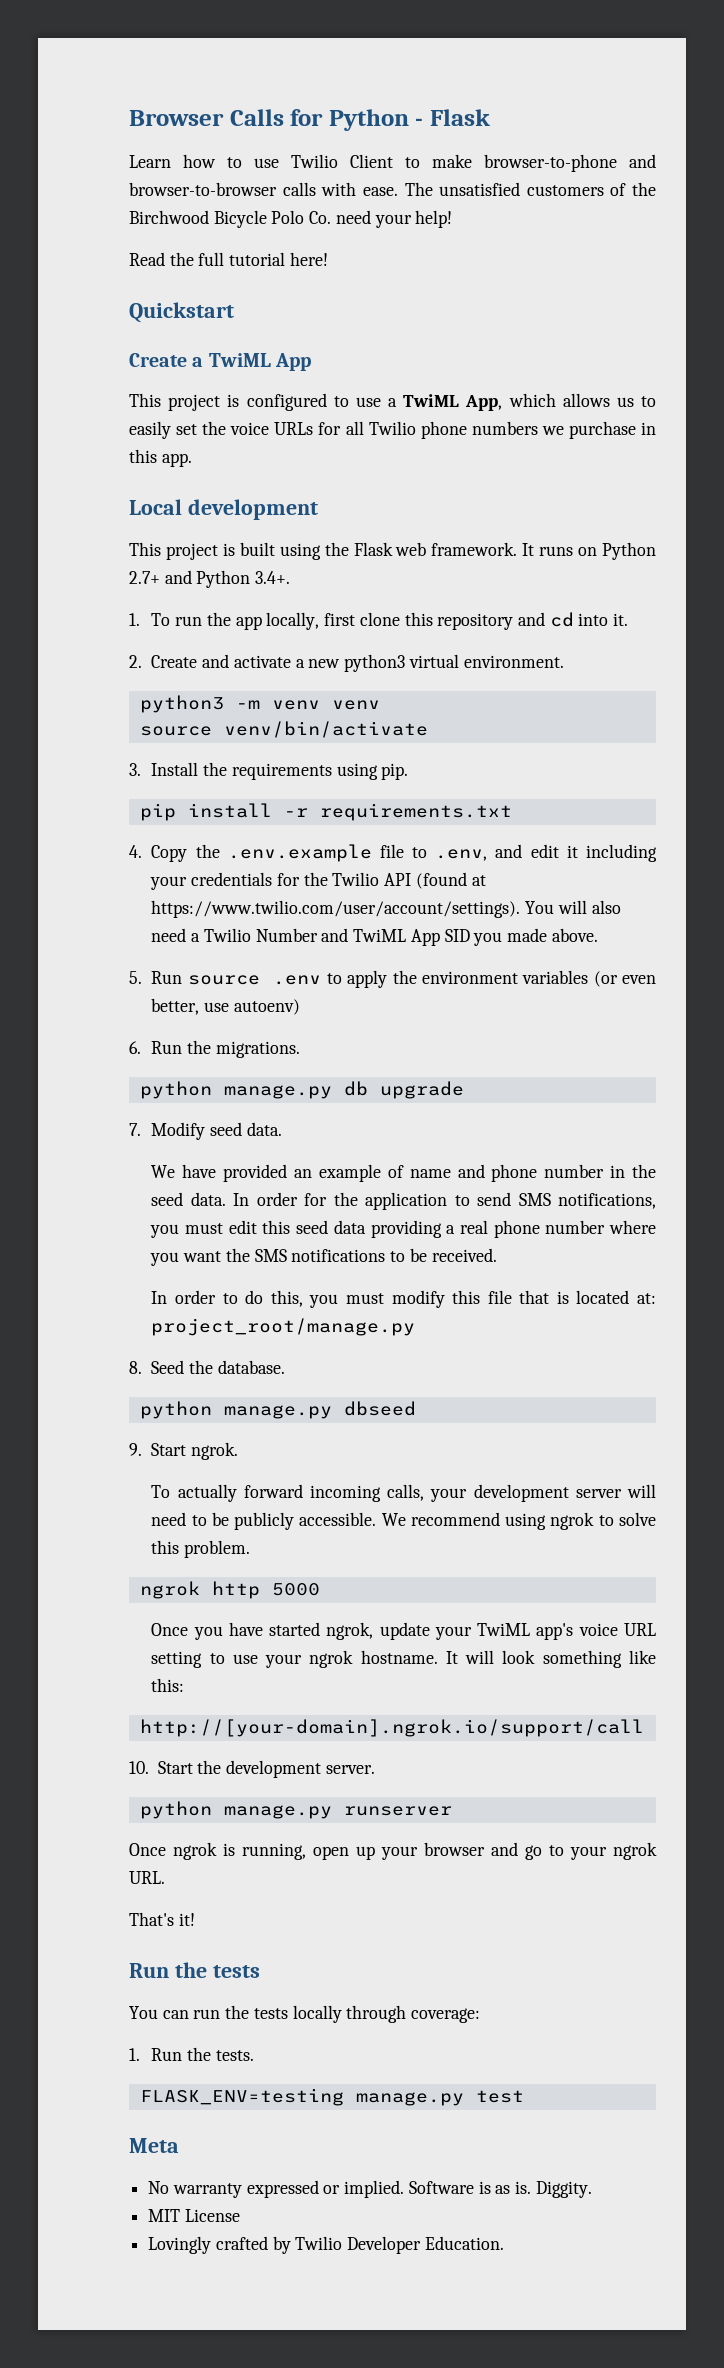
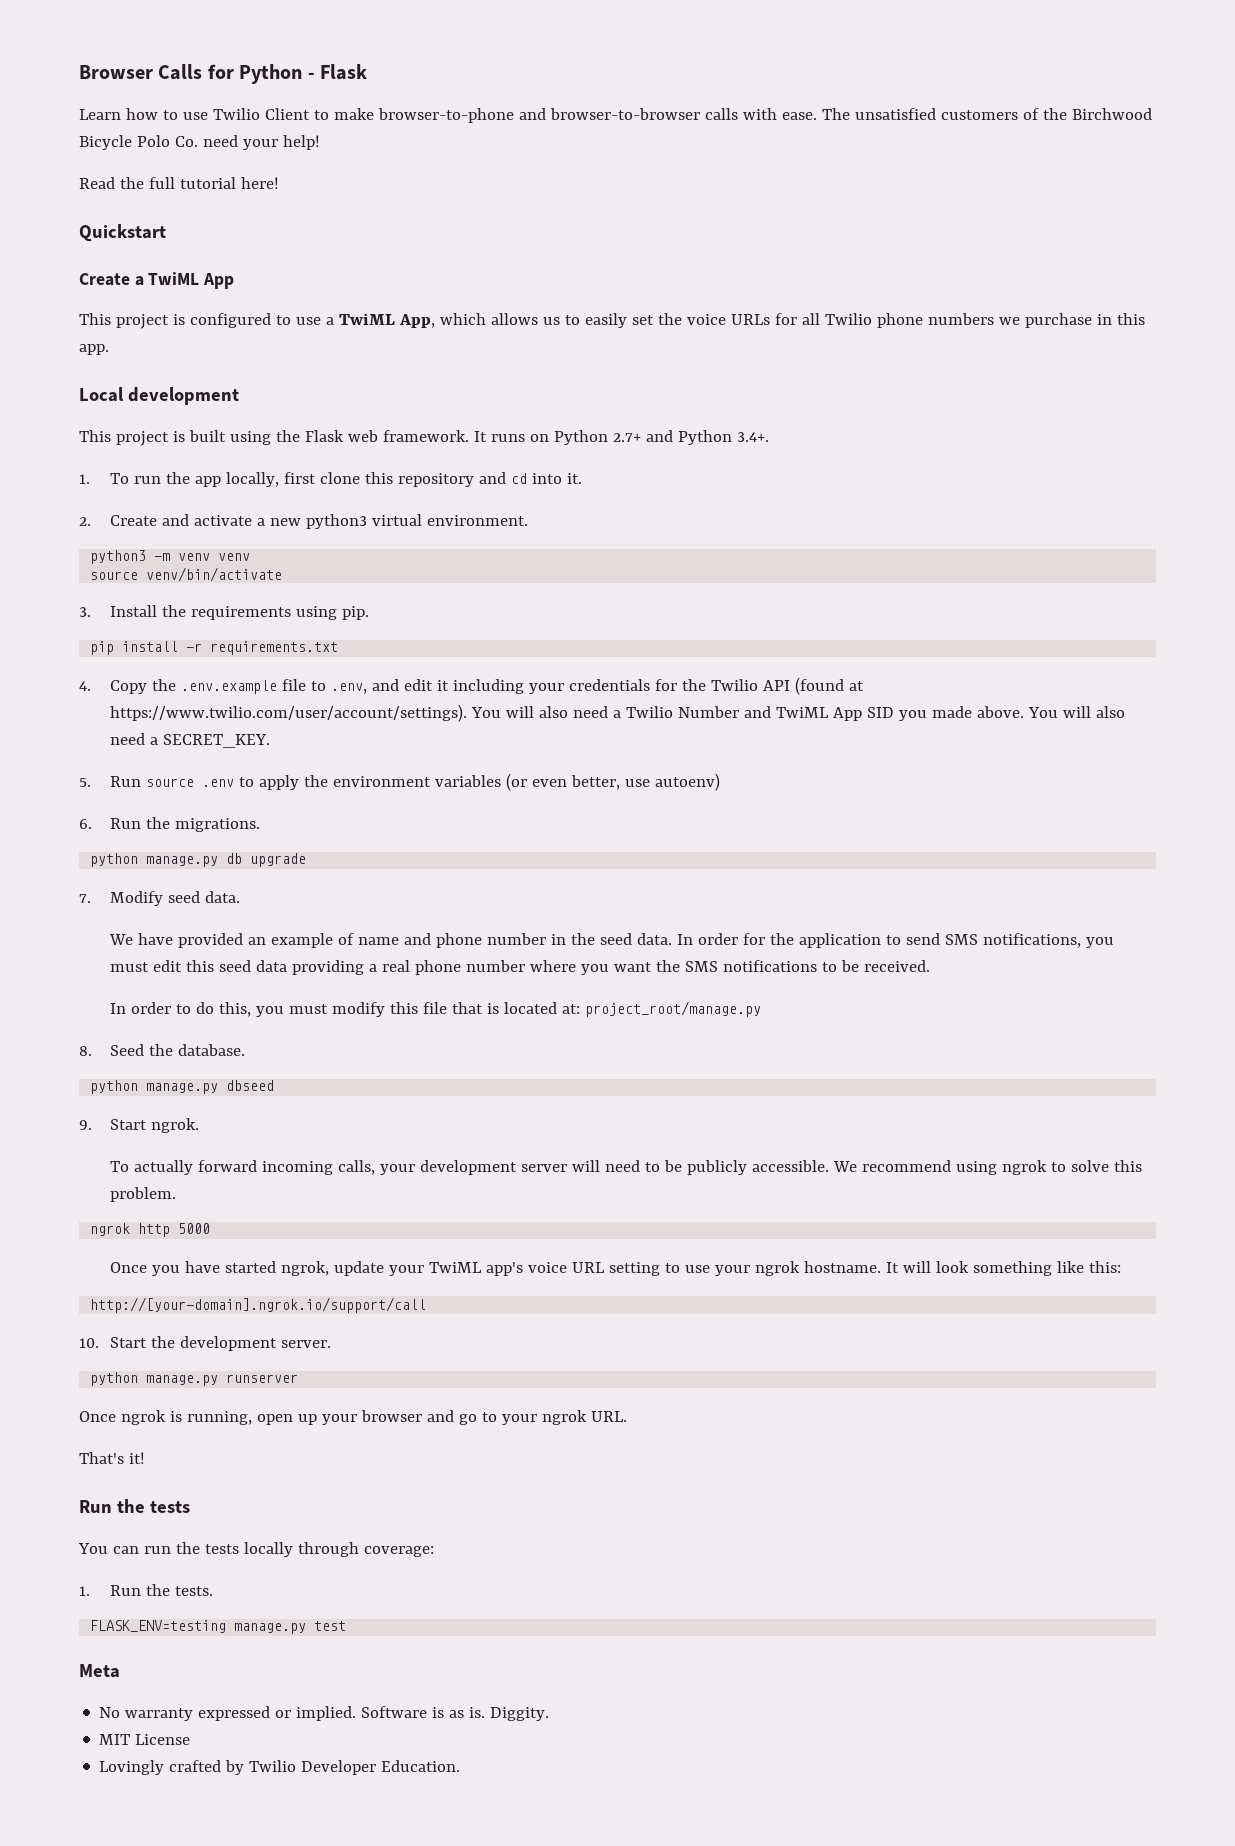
(598, 935) none -> [1028,706,1126,718] [110,733,271,748] You will also need a SECRET_KEY.

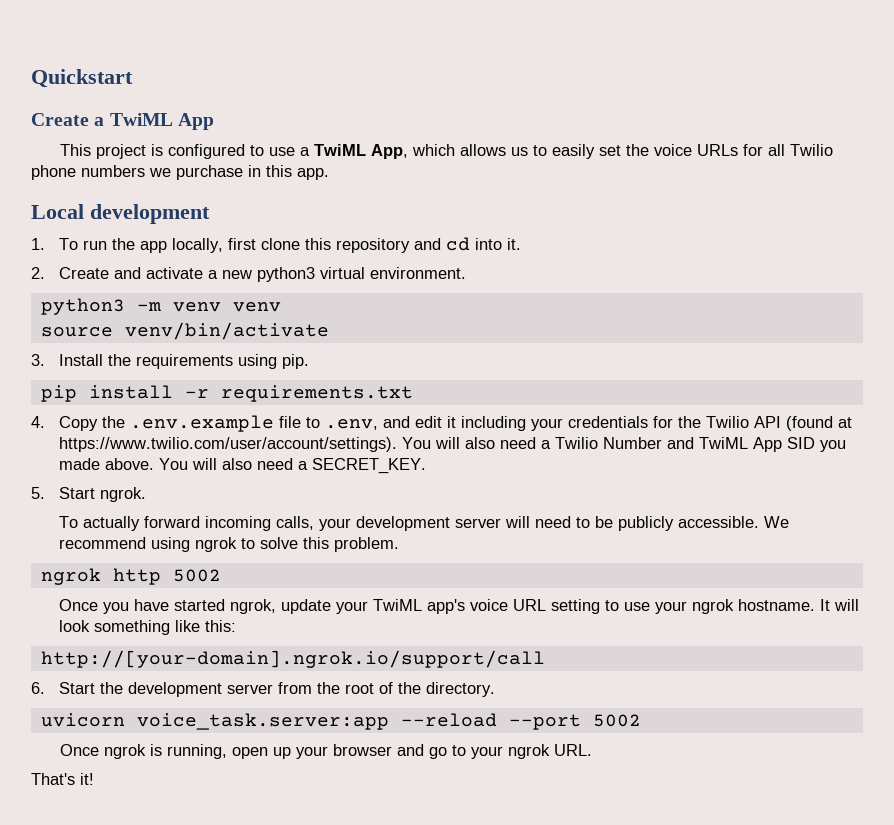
[79,64,367,84] [79,108,1152,123] [79,135,320,150] [79,177,279,189] Browser Calls for Python - Flask // Learn how to use Twilio Client to make browser-to-phone and browser-to-browser calls with ease. The unsatisfied customers of the Birchwood Bicycle Polo Co. need your help! // Read the full tutorial here! // -> (31, 78) none
[79,430,769,446] // This project is built using the Flask web framework. It runs on Python 2.7+ and Python 3.4+. -> (210, 214) none
[110,773,721,791] [79,817,261,832] [90,853,307,867] [79,891,241,906] [109,933,1115,948] [110,960,931,975] [110,1001,762,1017] [79,1044,246,1056] [90,1080,275,1094] [79,1120,92,1130] Run source .env to apply the environment variables (or even better, use autoenv) // 6. Run the migrations. // python manage.py db upgrade // 7. Modify seed data. // We have provided an example of name and phone number in the seed data. In order for the application to send SMS notifications, you must edit this seed data providing a real phone number where you want the SMS notifications to be received. // In order to do this, you must modify this file that is located at: project_root/manage.py // 8. Seed the database. // python manage.py dbseed // 9. -> (45, 493) none
[178,1223,211,1234] 5000 -> [172,569,221,582] 5002
[79,1338,99,1348] 10. -> [31,682,45,694] 6.
[281,1340,332,1348] [90,1372,299,1386] server. // python manage.py runserver -> [226,682,495,697] [40,713,641,730] server from the root of the directory. // uvicorn voice_task.server:app --reload --port 5002
[79,1499,190,1513] [78,1542,434,1557] [79,1584,214,1596] [90,1620,347,1634] [79,1664,120,1678] [99,1706,550,1721] [99,1734,191,1745] [99,1760,461,1775] // Run the tests // You can run the tests locally through coverage: // 1. Run the tests. // FLASK_ENV=testing manage.py test // Meta // No warranty expressed or implied. Software is as is. Diggity. // MIT License // Lovingly crafted by Twilio Developer Education. -> (94, 779) none

